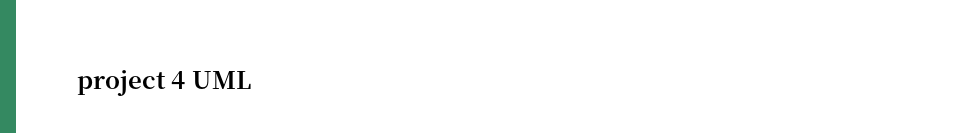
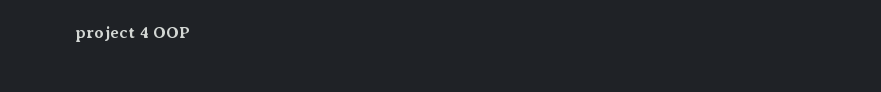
[191,71,251,89] UML -> [153,27,191,38] OOP

